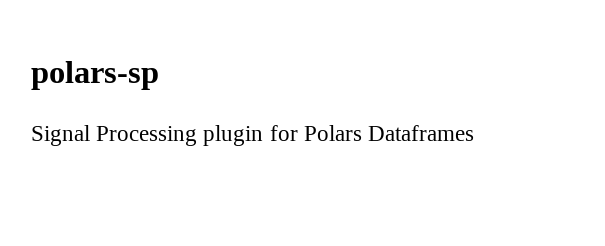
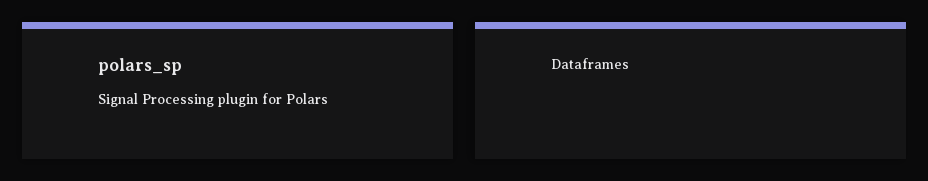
[31,61,159,90] polars-sp -> [98,58,182,75] polars_sp

